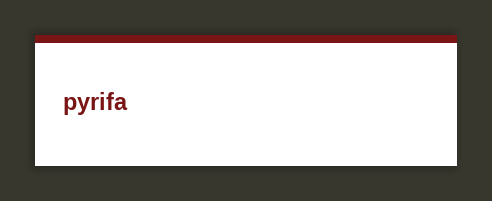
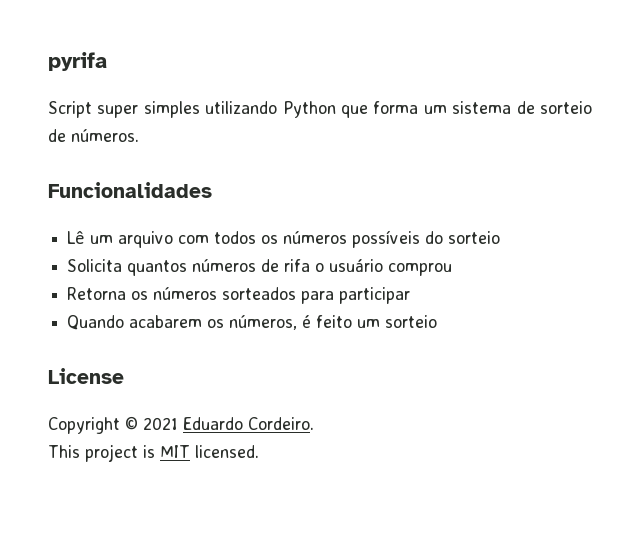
(128, 103) none -> [48,101,592,118] [48,129,139,142] [48,182,212,198] [67,230,501,248] [67,259,453,276] [67,287,411,304] [67,315,438,330] [48,368,124,384] [48,416,314,434] [48,444,259,462] // Script super simples utilizando Python que forma um sistema de sorteio de números. // Funcionalidades // Lê um arquivo com todos os números possíveis do sorteio // Solicita quantos números de rifa o usuário comprou // Retorna os números sorteados para participar // Quando acabarem os números, é feito um sorteio // License // Copyright © 2021 Eduardo Cordeiro. // This project is MIT licensed.

